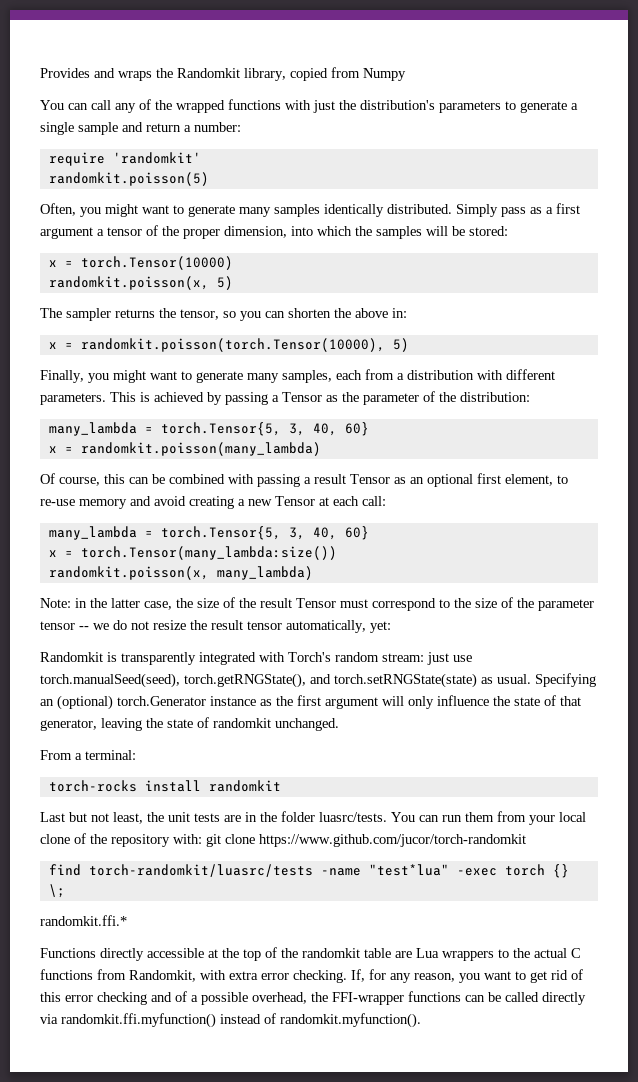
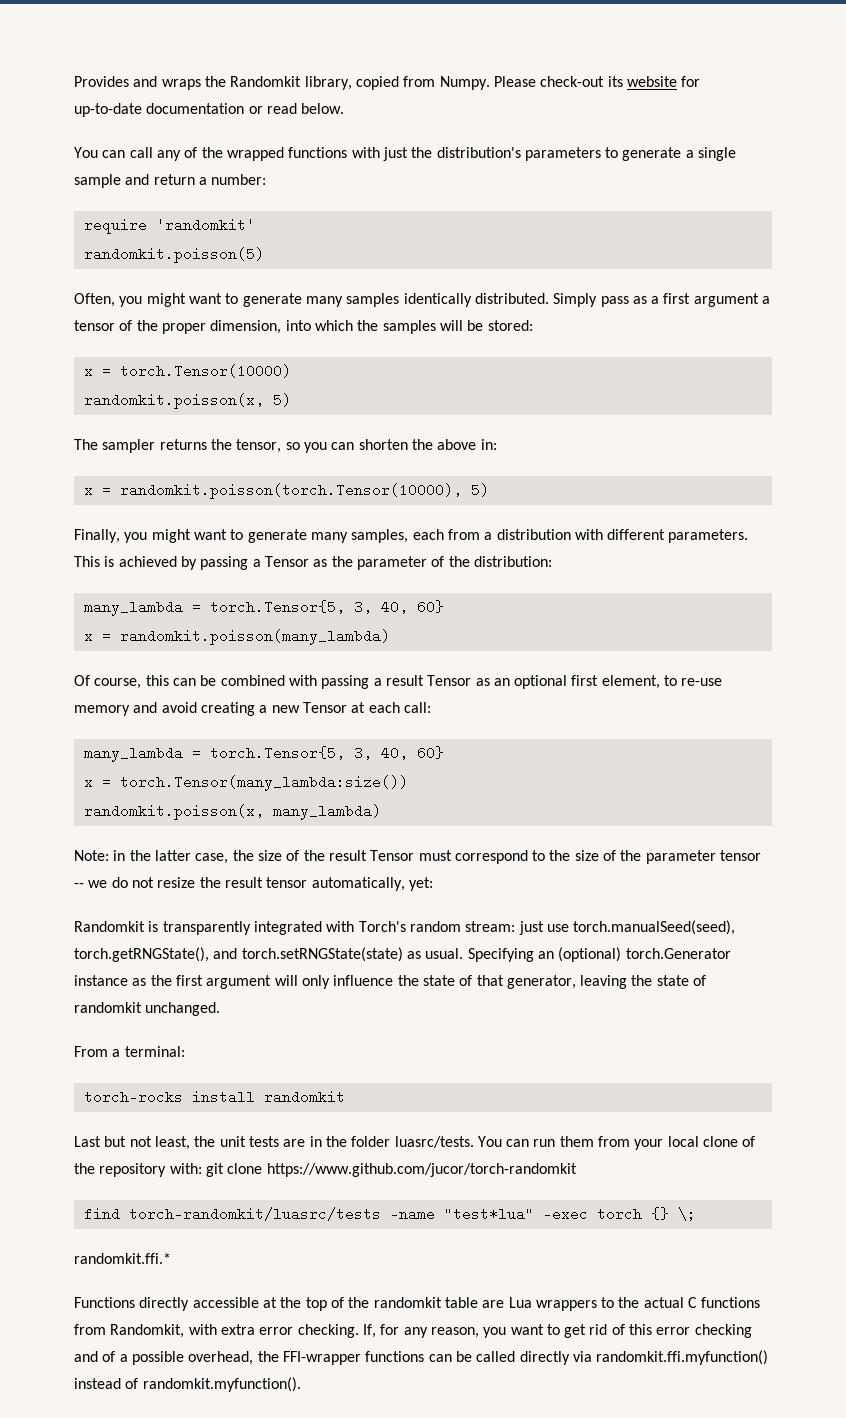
[363,68,406,81] Numpy -> [439,76,701,90] [74,103,345,117] Numpy. Please check-out its website for up-to-date documentation or read below.

